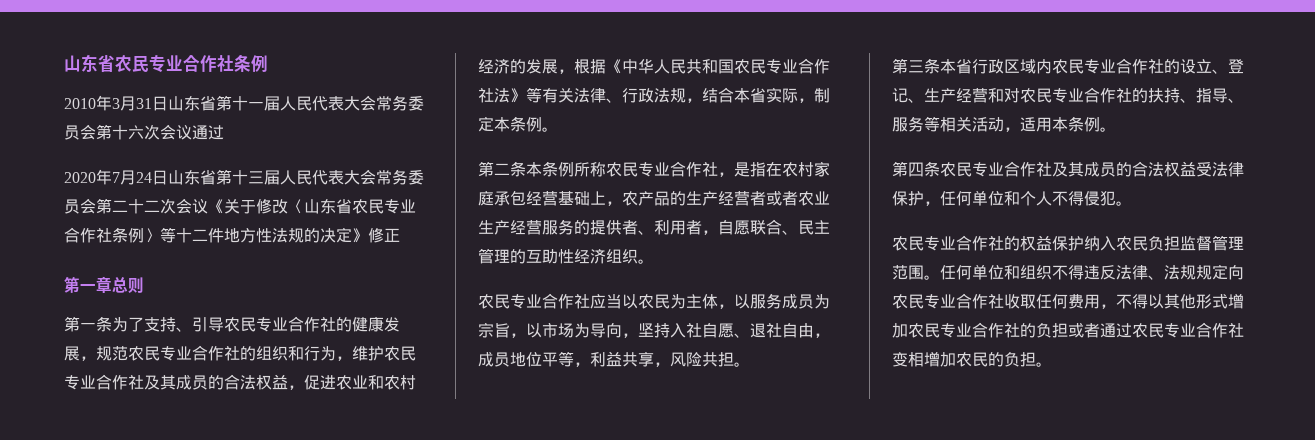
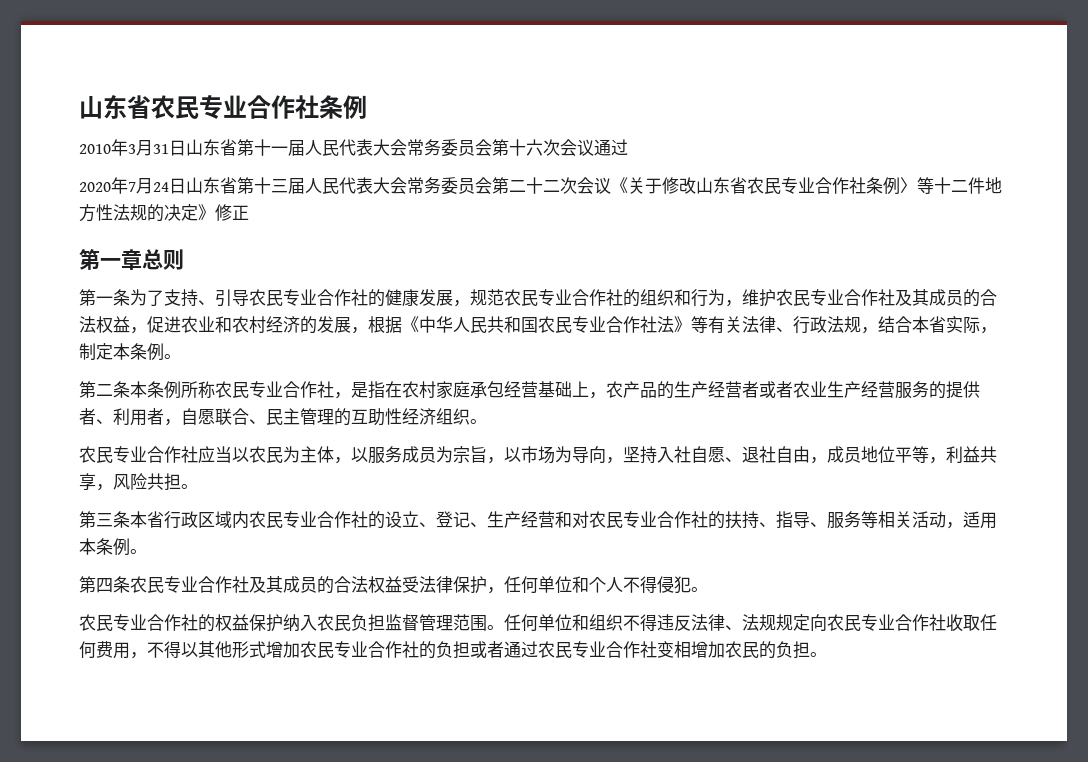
[288,199,304,214] 〈 -> (696, 185) none

